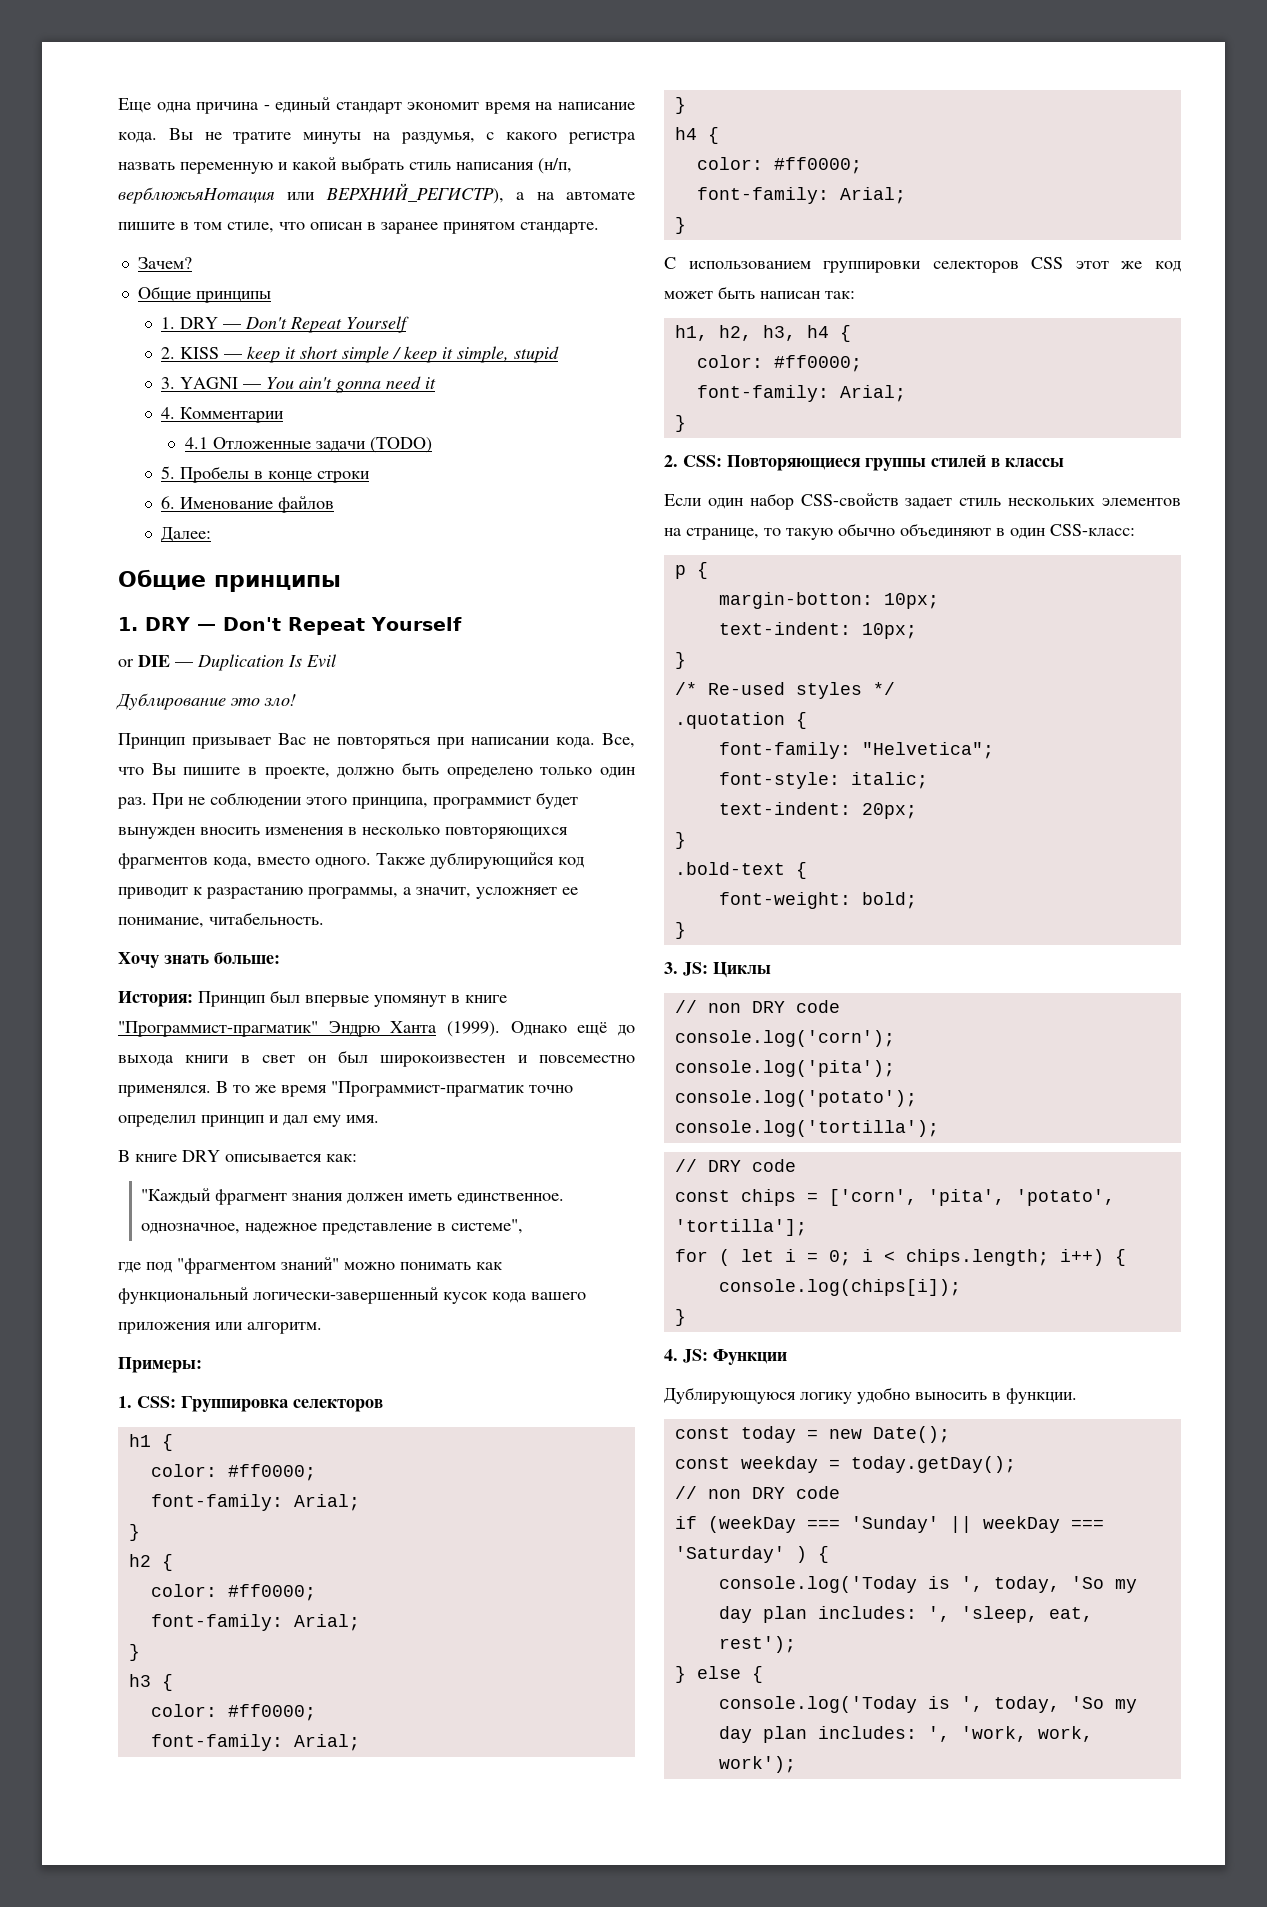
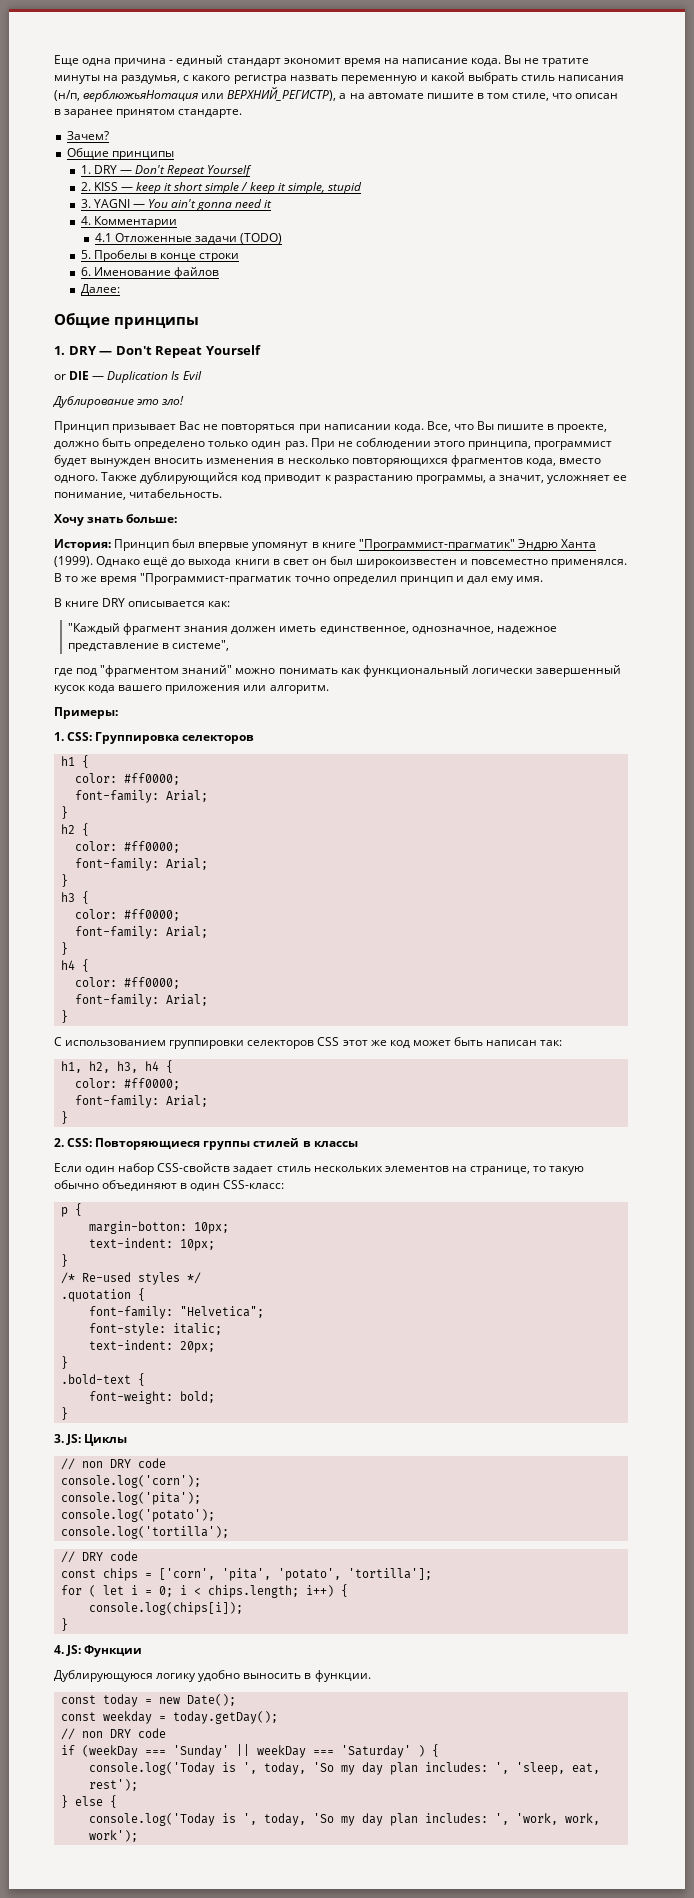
[457,1193,565,1204] единственное. -> [319,626,409,634] единственное,
[253,1287,439,1304] логически-завершенный -> [471,665,621,677] логически завершенный

